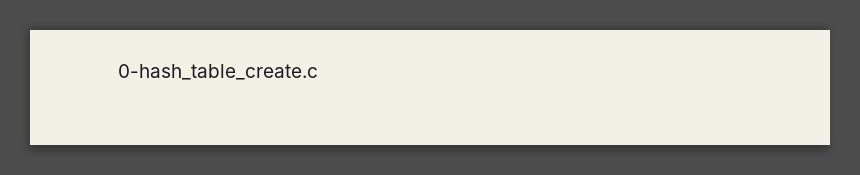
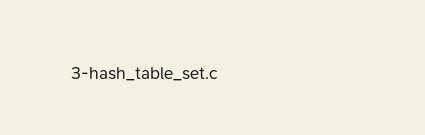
[118,64,318,80] 0-hash_table_create.c -> [71,67,218,81] 3-hash_table_set.c

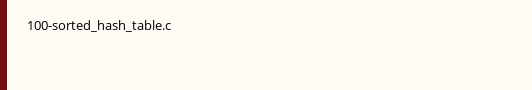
[71,67,218,81] 3-hash_table_set.c -> [27,20,171,32] 100-sorted_hash_table.c

